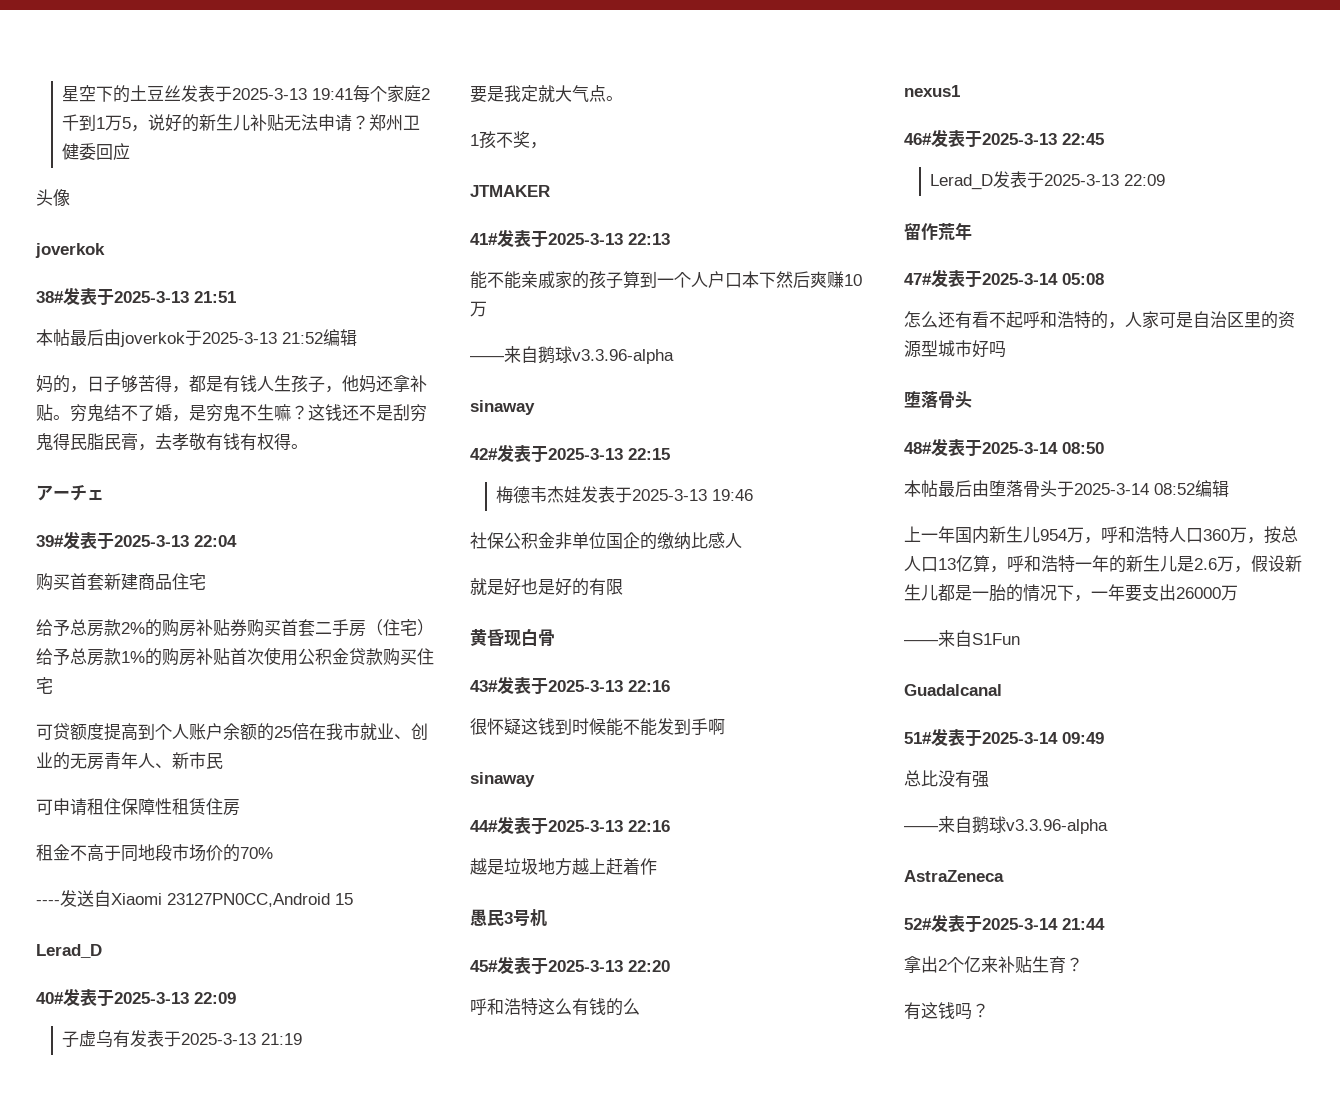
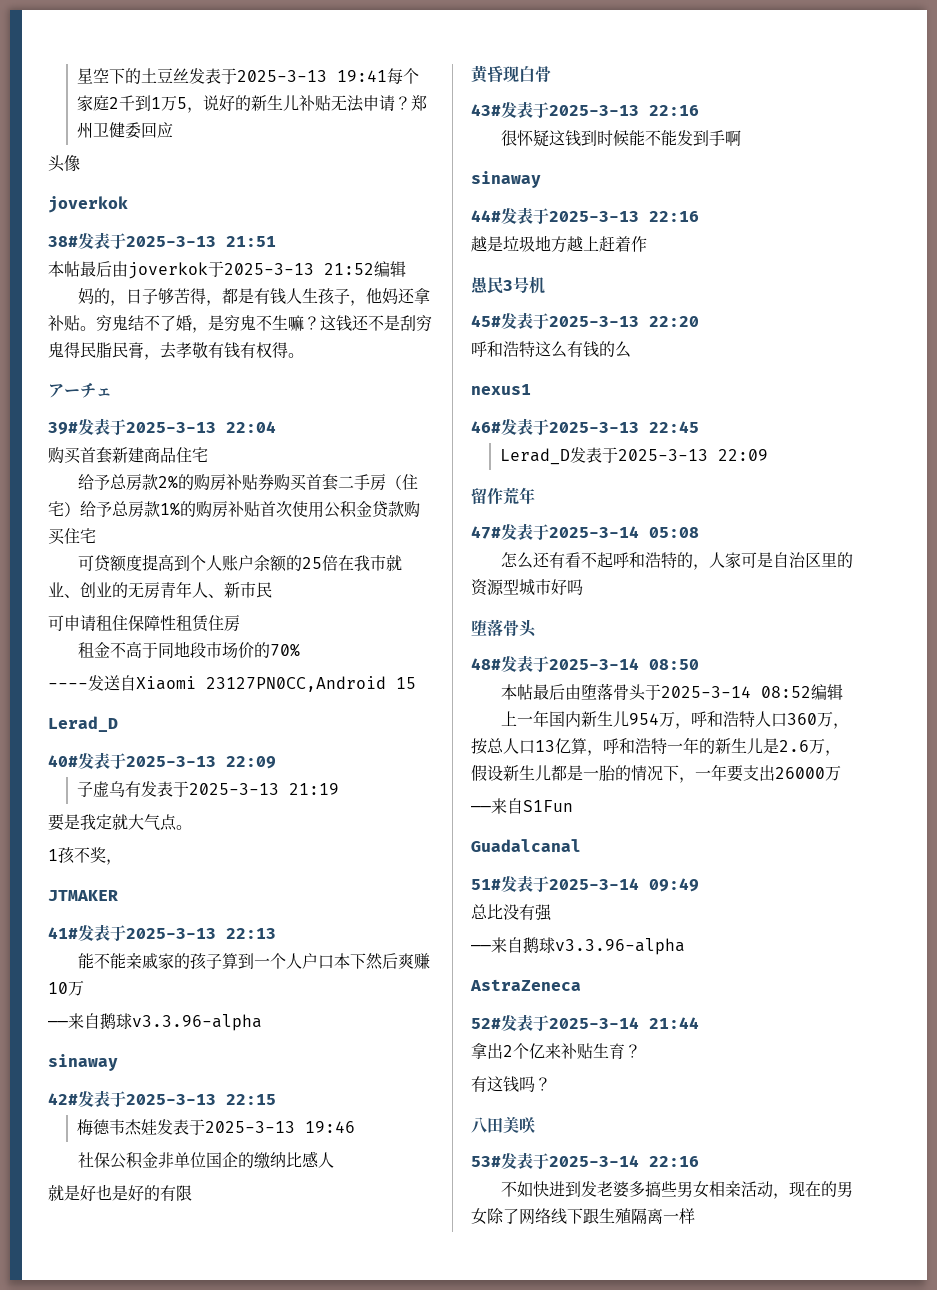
(989, 1010) none -> [471,1116,535,1133] [471,1152,699,1169] [500,1181,853,1199] [471,1208,695,1225] // 八田美咲 // 53#发表于2025-3-14 22:16 // 不如快进到发老婆多搞些男女相亲活动，现在的男女除了网络线下跟生殖隔离一样

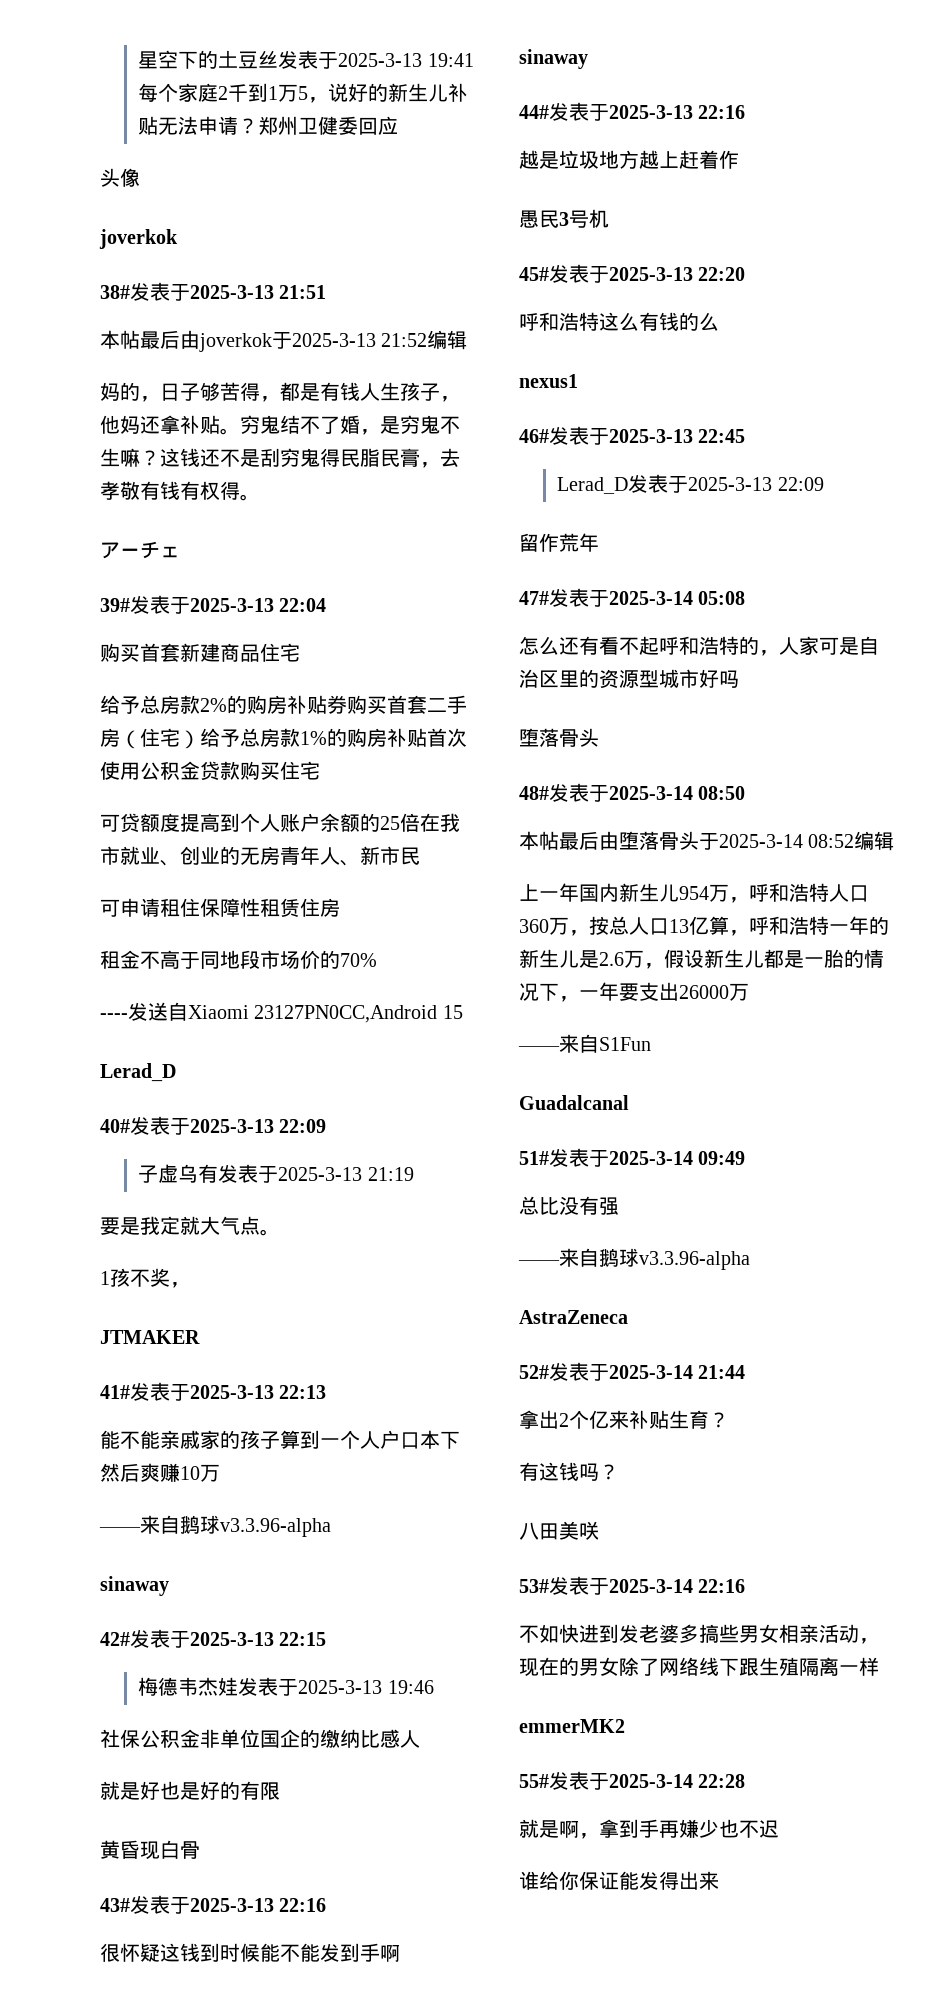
(695, 1216) none -> [519,1719,625,1733] [519,1771,746,1790] [519,1819,779,1839] [519,1871,719,1890] // emmerMK2 // 55#发表于2025-3-14 22:28 // 就是啊，拿到手再嫌少也不迟 // 谁给你保证能发得出来

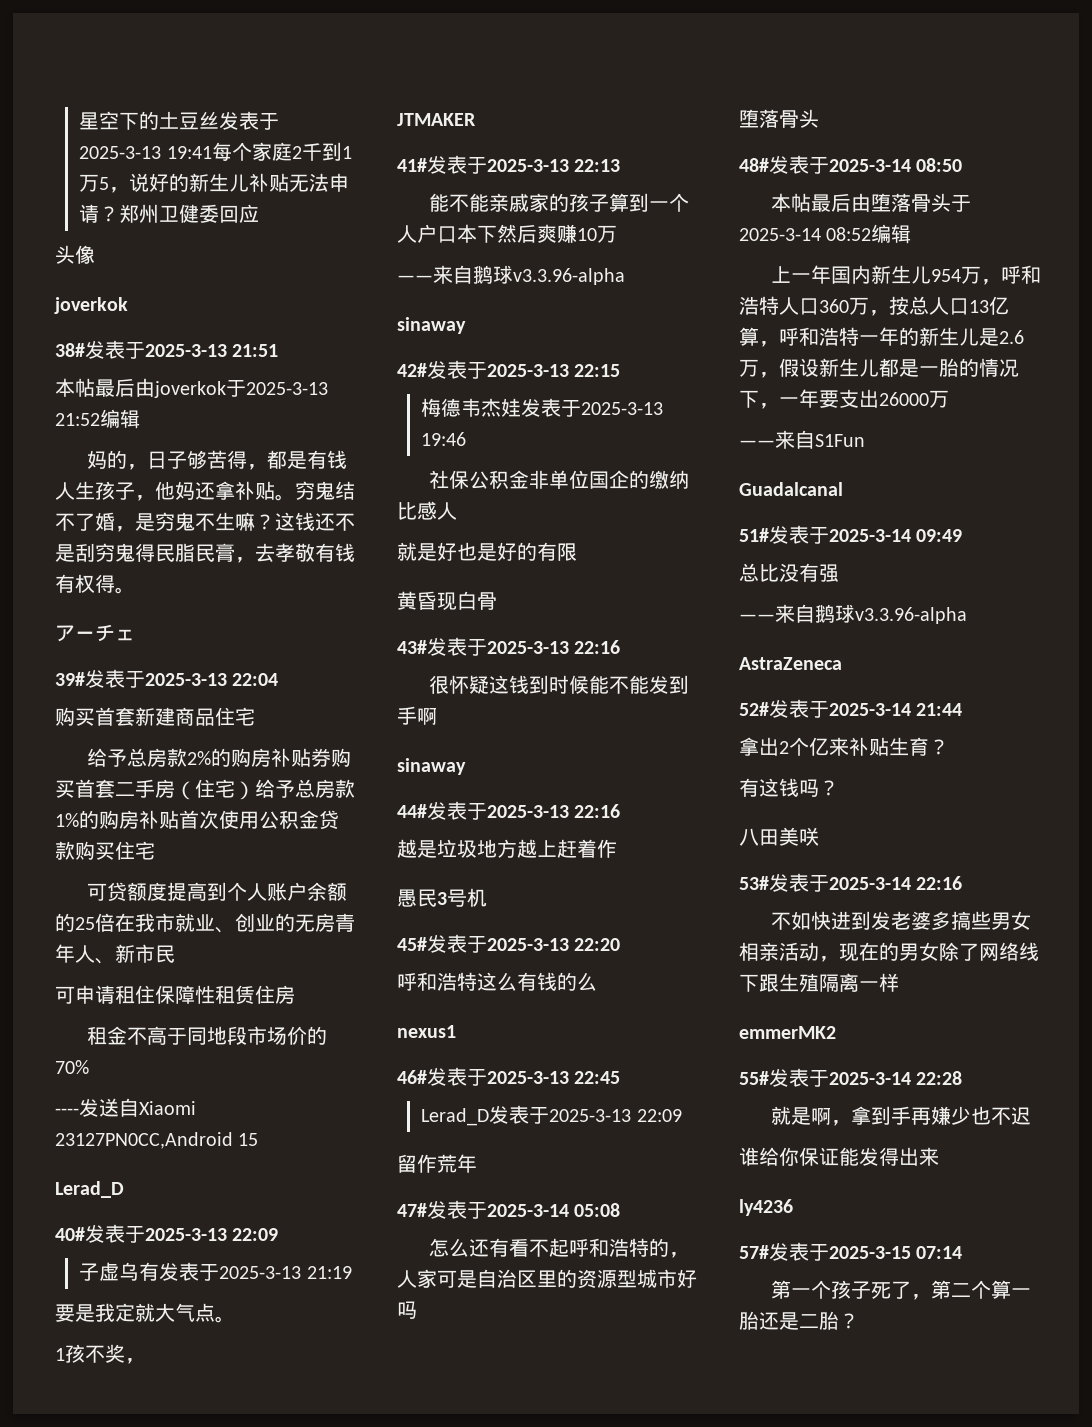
(719, 1880) none -> [739,1199,793,1216] [739,1242,963,1261] [770,1280,1031,1300] [739,1311,859,1330] // ly4236 // 57#发表于2025-3-15 07:14 // 第一个孩子死了，第二个算一胎还是二胎？

